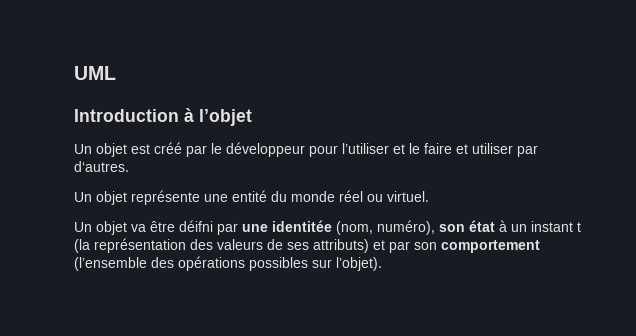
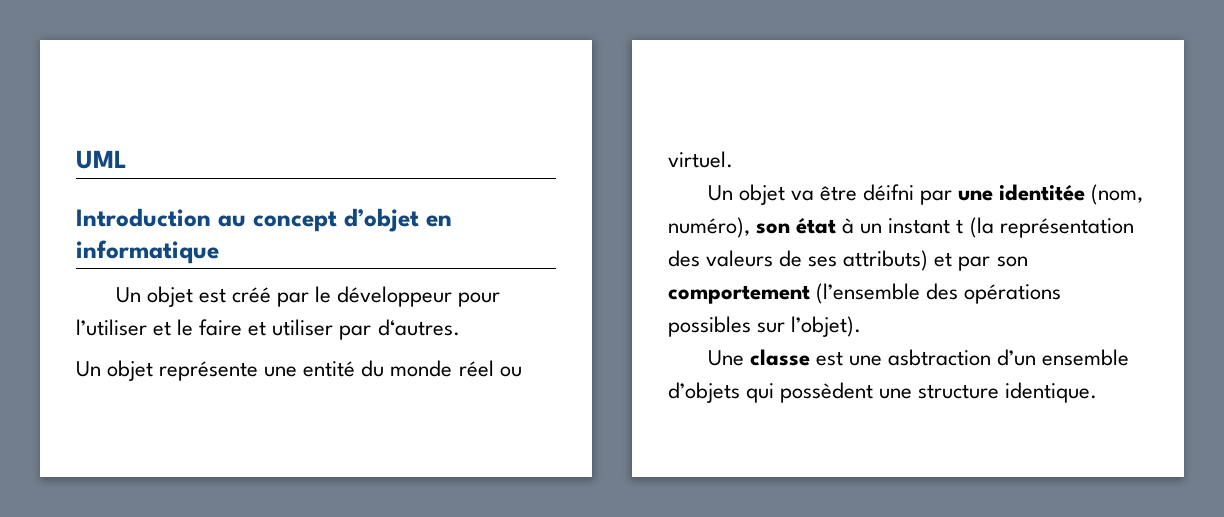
[184,108,252,126] à l’objet -> [218,208,452,232] [76,240,219,264] au concept d’objet en informatique
(382, 264) none -> [707,349,1130,366] [668,382,1098,403] // Une classe est une asbtraction d’un ensemble d’objets qui possèdent une structure identique.

